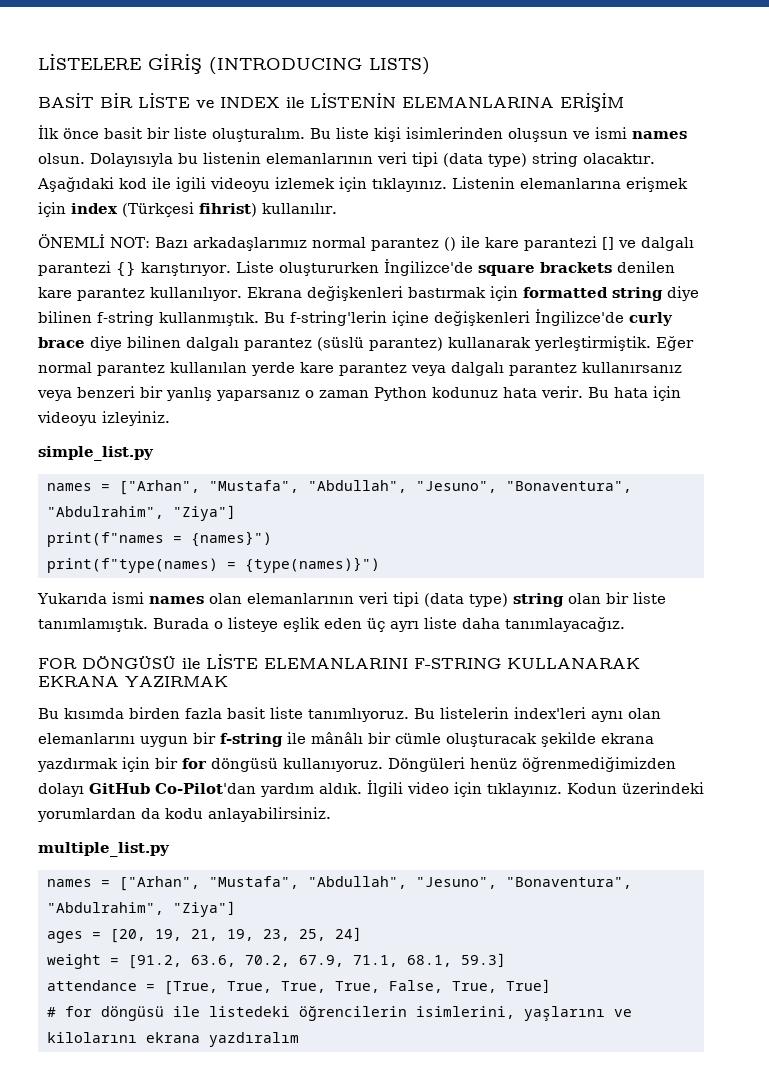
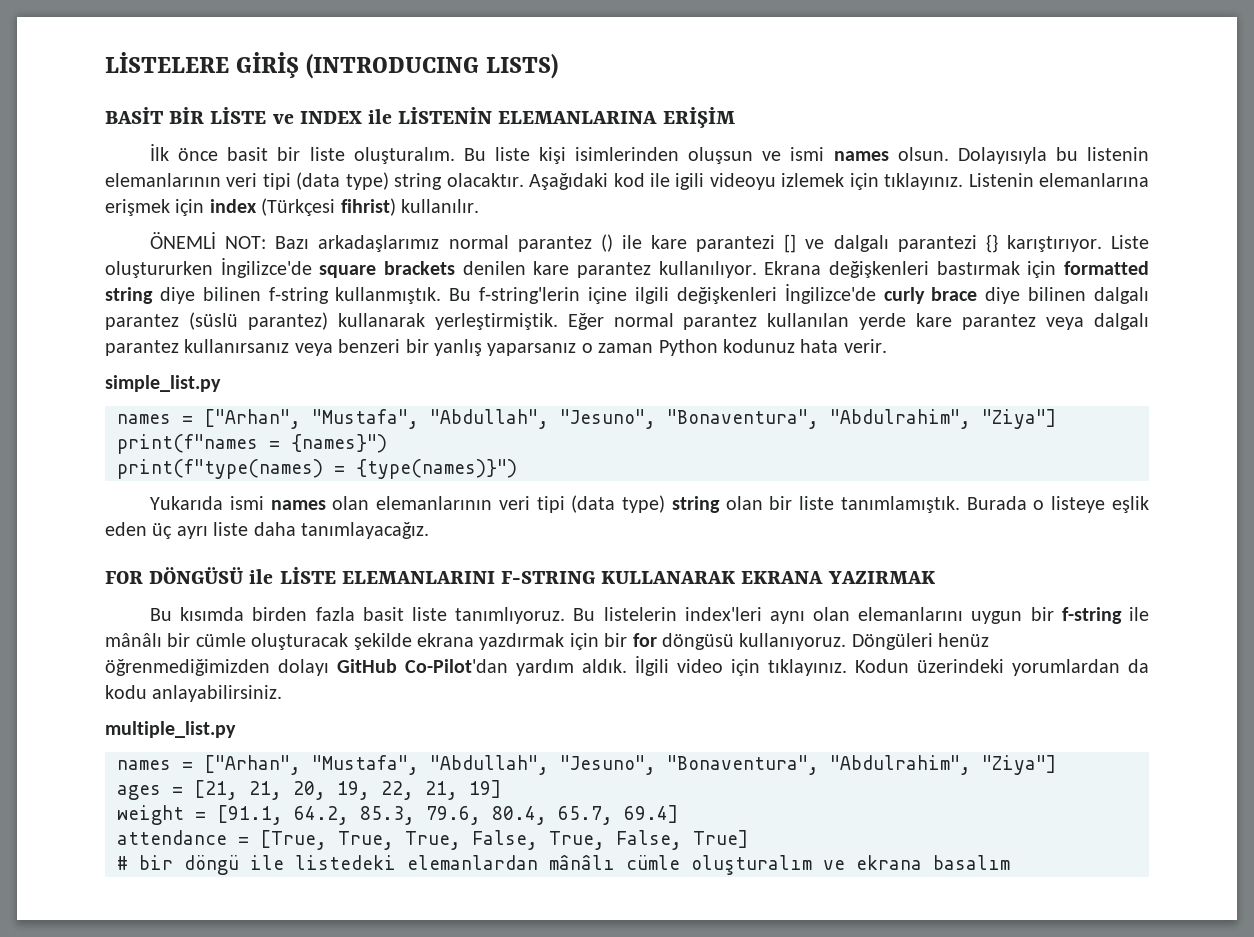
(429, 318) none -> [634,287,669,304] ilgili
[587,386,681,401] [37,411,170,426] Bu hata için videoyu izleyiniz. -> (887, 346) none
[109,927,362,943] [46,953,506,969] [20, 19, 21, 19, 23, 25, 24] // weight = [91.2, 63.6, 70.2, 67.9, 71.1, 68.1, 59.3] -> [194,780,501,800] [117,805,678,825] [21, 21, 20, 19, 22, 21, 19] // weight = [91.1, 64.2, 85.3, 79.6, 80.4, 65.7, 69.4]
[334,980,497,993] True, False, True, -> [472,830,682,850] False, True, False,
[64,1006,632,1021] [46,1032,299,1047] for döngüsü ile listedeki öğrencilerin isimlerini, yaşlarını ve kilolarını ekrana yazdıralım -> [139,855,1010,875] bir döngü ile listedeki elemanlardan mânâlı cümle oluşturalım ve ekrana basalım

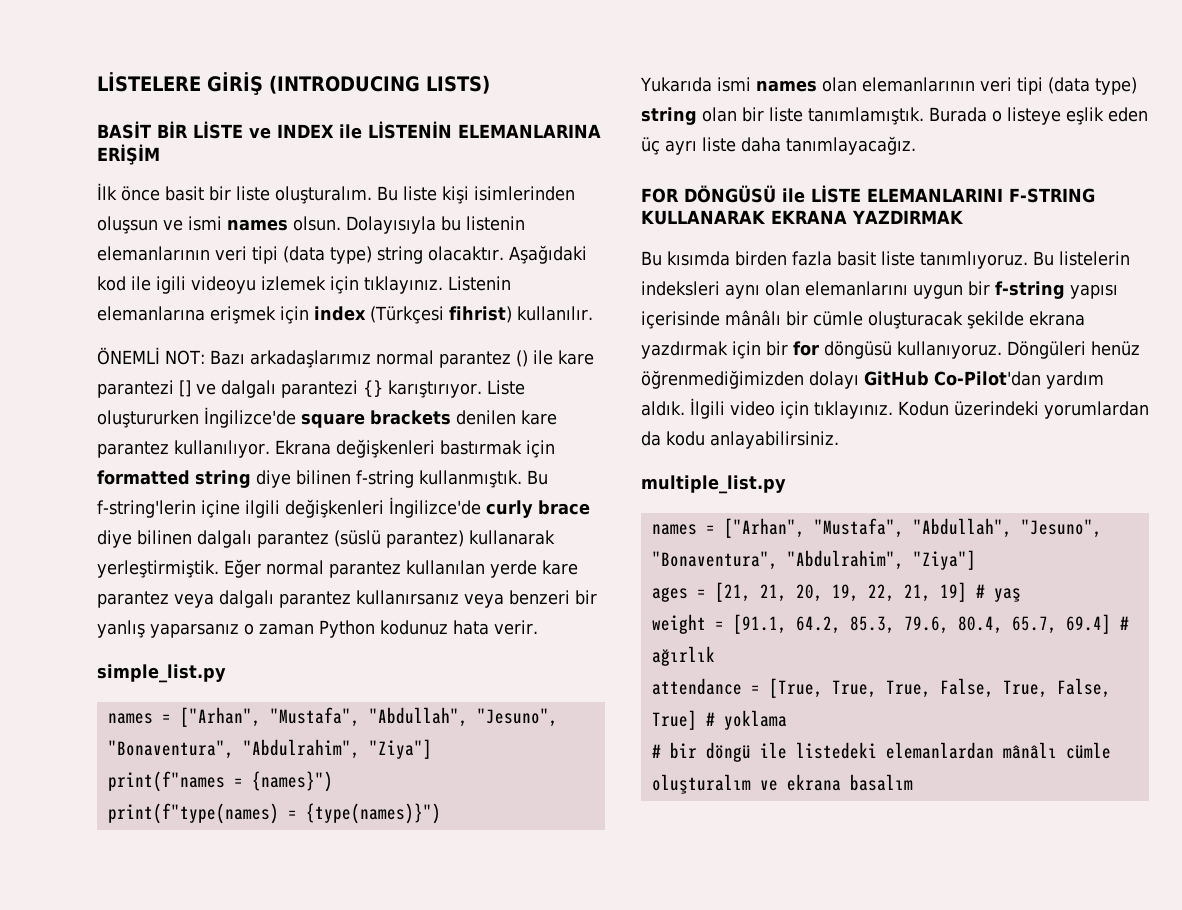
[827,571,935,584] YAZIRMAK -> [852,210,964,224] YAZDIRMAK
[684,607,762,621] index'leri -> [641,281,720,296] indeksleri
[1129,607,1149,621] ile -> [1070,284,1118,299] [641,311,720,329] yapısı içerisinde
(501, 789) none -> [975,584,1021,602] # yaş
(678, 814) none -> [1119,616,1129,630] [651,646,715,666] # ağırlık
(748, 839) none -> [705,710,787,730] # yoklama

